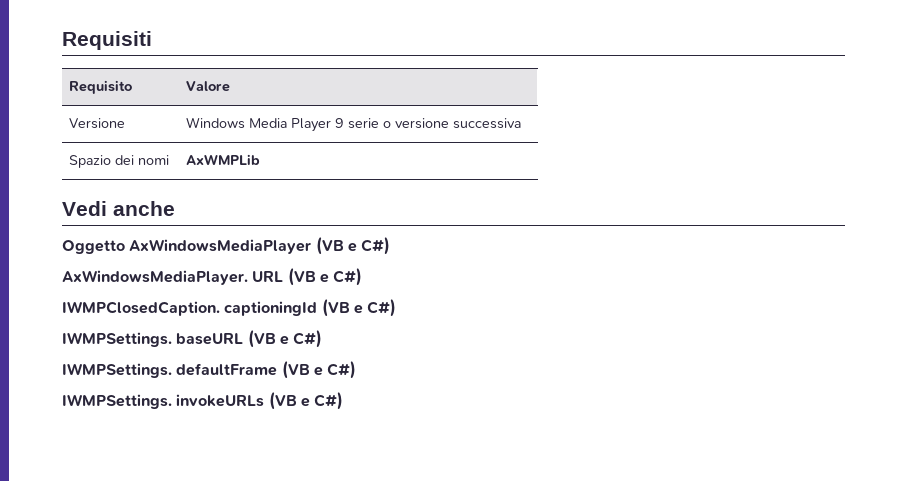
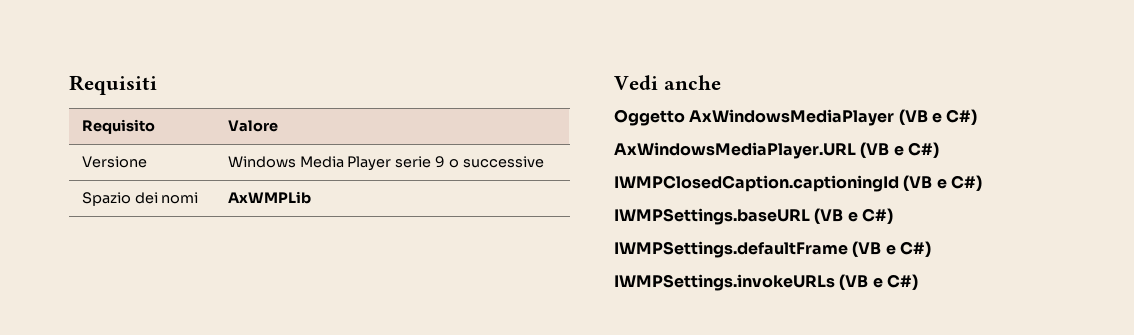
[335,118,522,129] 9 serie o versione successiva -> [395,156,545,168] serie 9 o successive
[62,268,363,286] [62,299,397,317] [62,330,323,348] [62,361,357,379] [62,394,265,409] AxWindowsMediaPlayer. URL (VB e C#) // IWMPClosedCaption. captioningId (VB e C#) // IWMPSettings. baseURL (VB e C#) // IWMPSettings. defaultFrame (VB e C#) // IWMPSettings. invokeURLs -> [614,142,939,159] [614,175,982,192] [614,208,893,225] [614,241,931,258] [614,274,835,291] AxWindowsMediaPlayer.URL (VB e C#) // IWMPClosedCaption.captioningId (VB e C#) // IWMPSettings.baseURL (VB e C#) // IWMPSettings.defaultFrame (VB e C#) // IWMPSettings.invokeURLs

